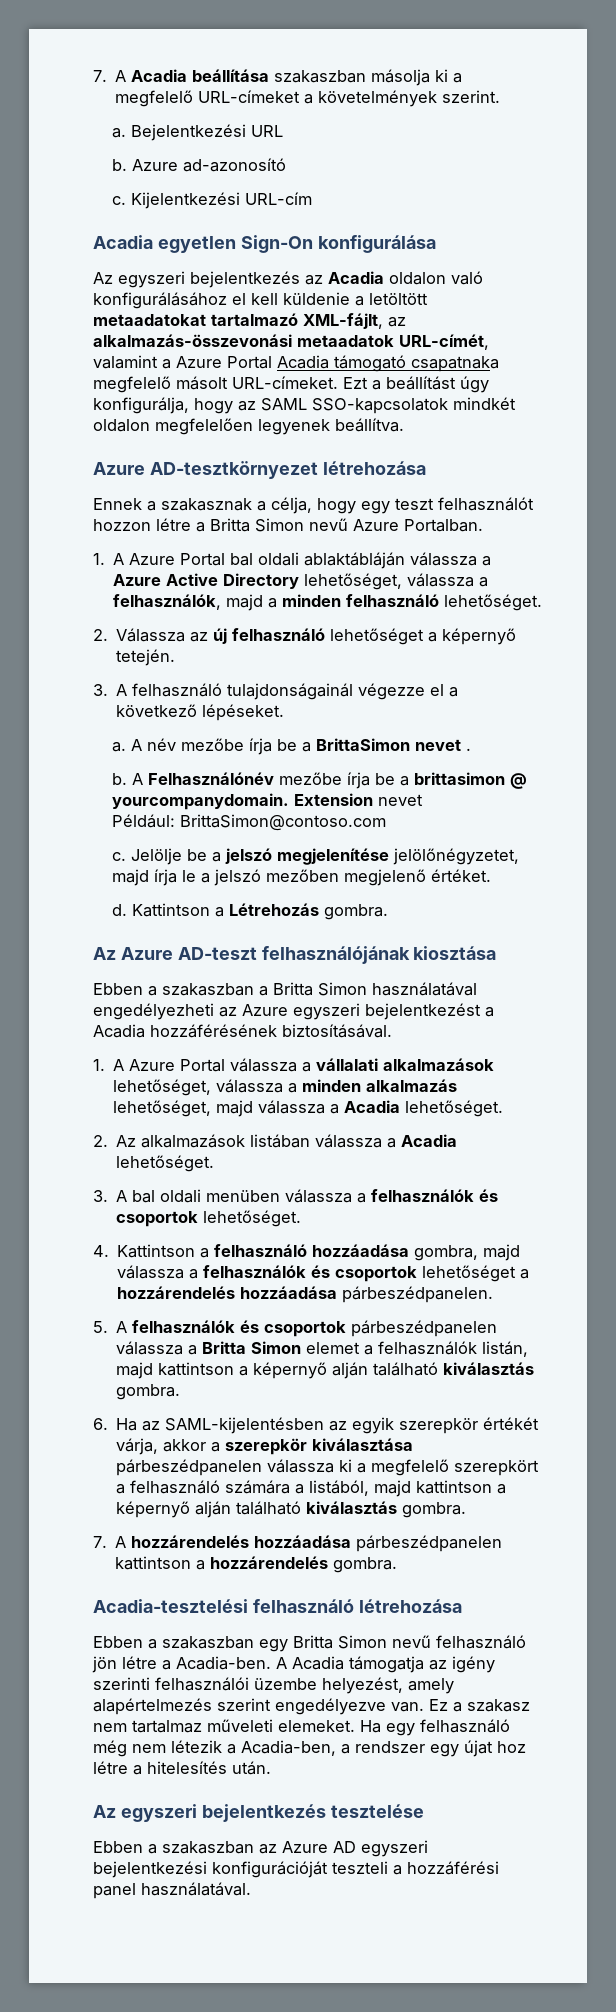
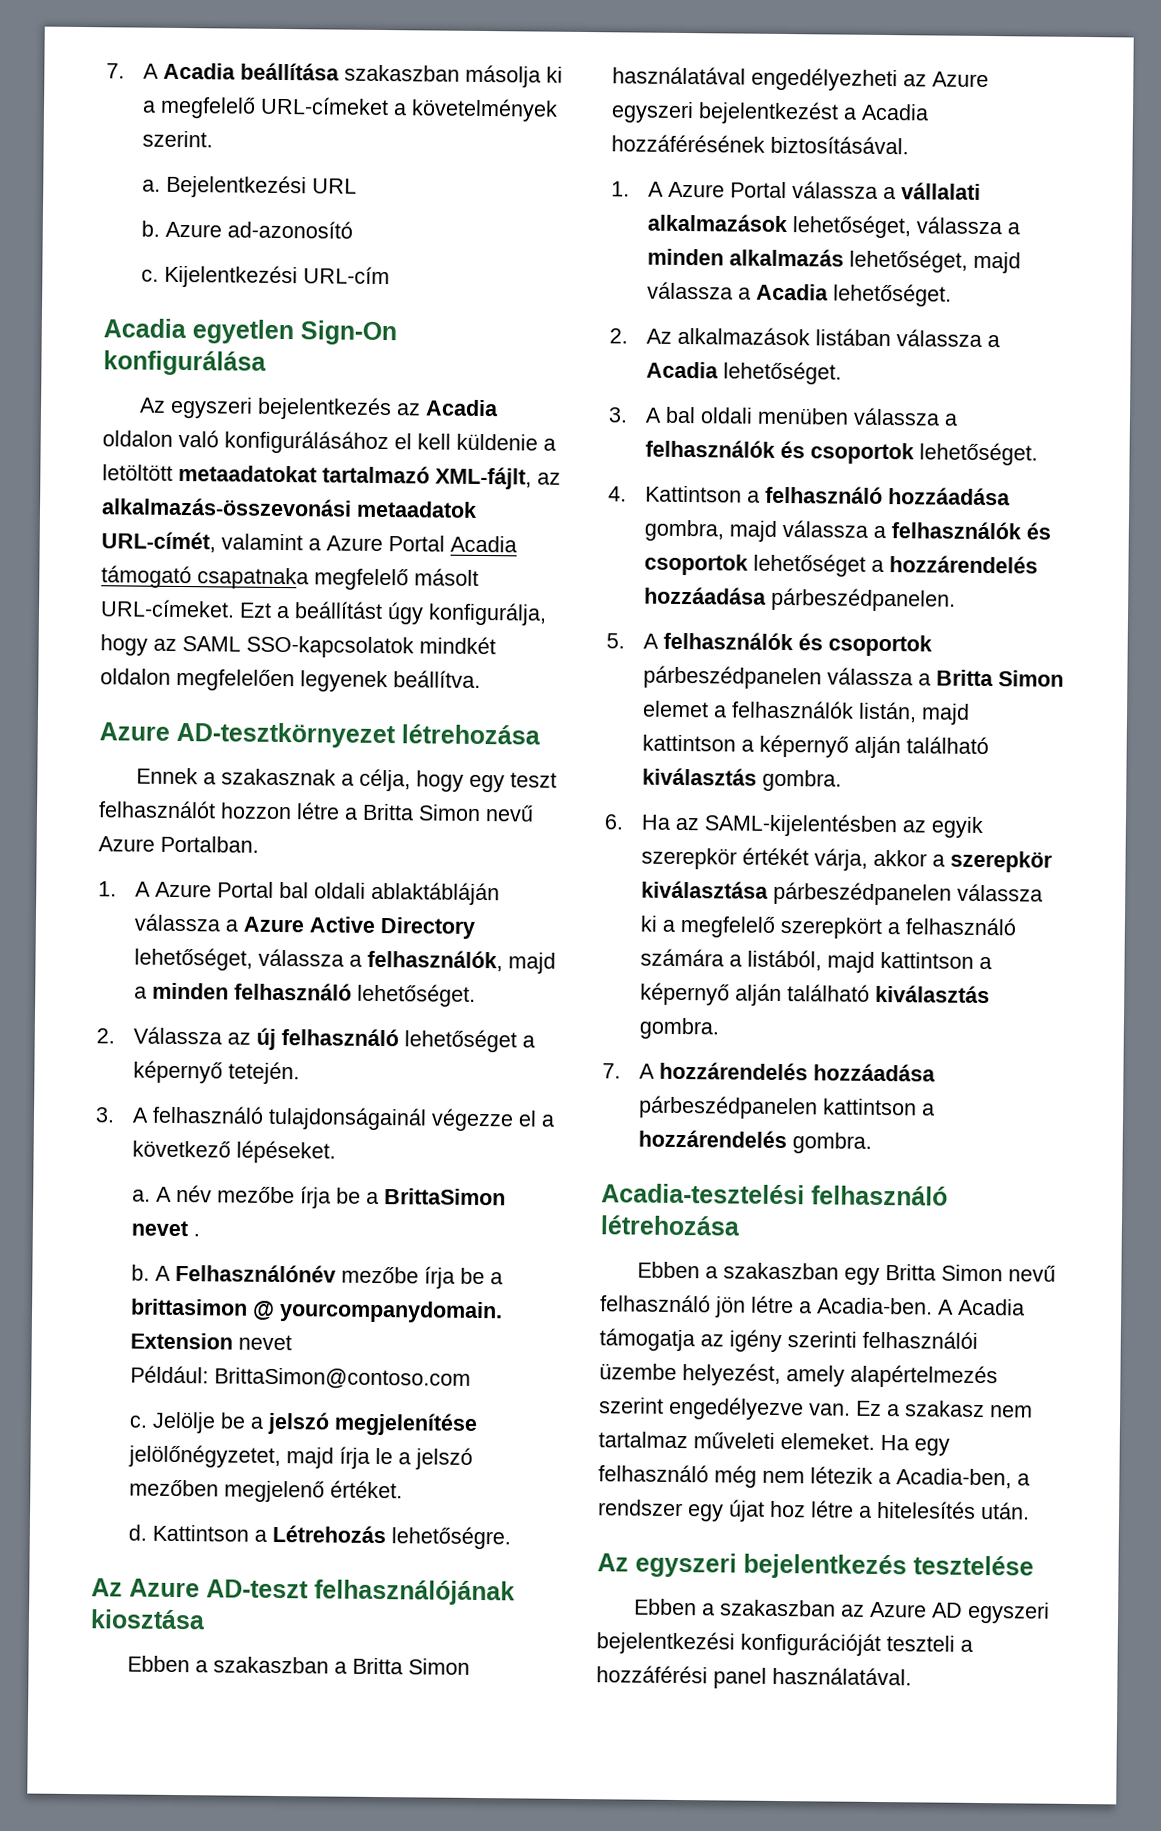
[324,904,389,920] gombra. -> [390,1526,511,1550] lehetőségre.

